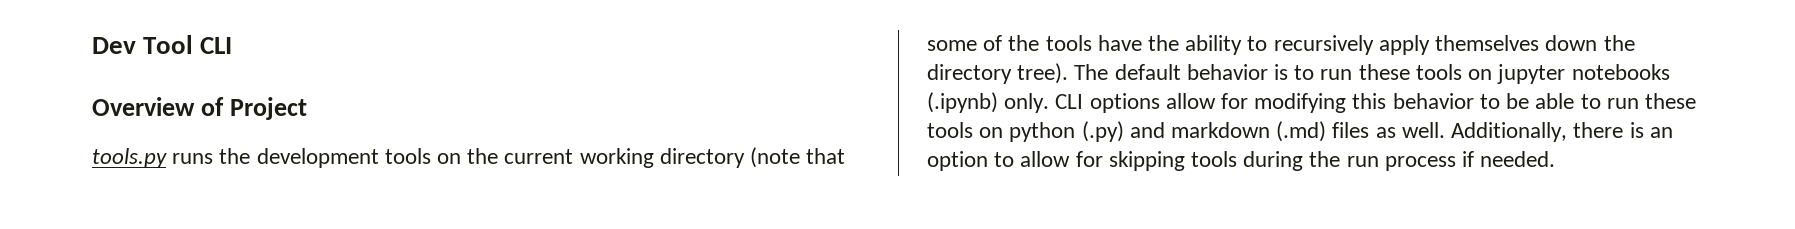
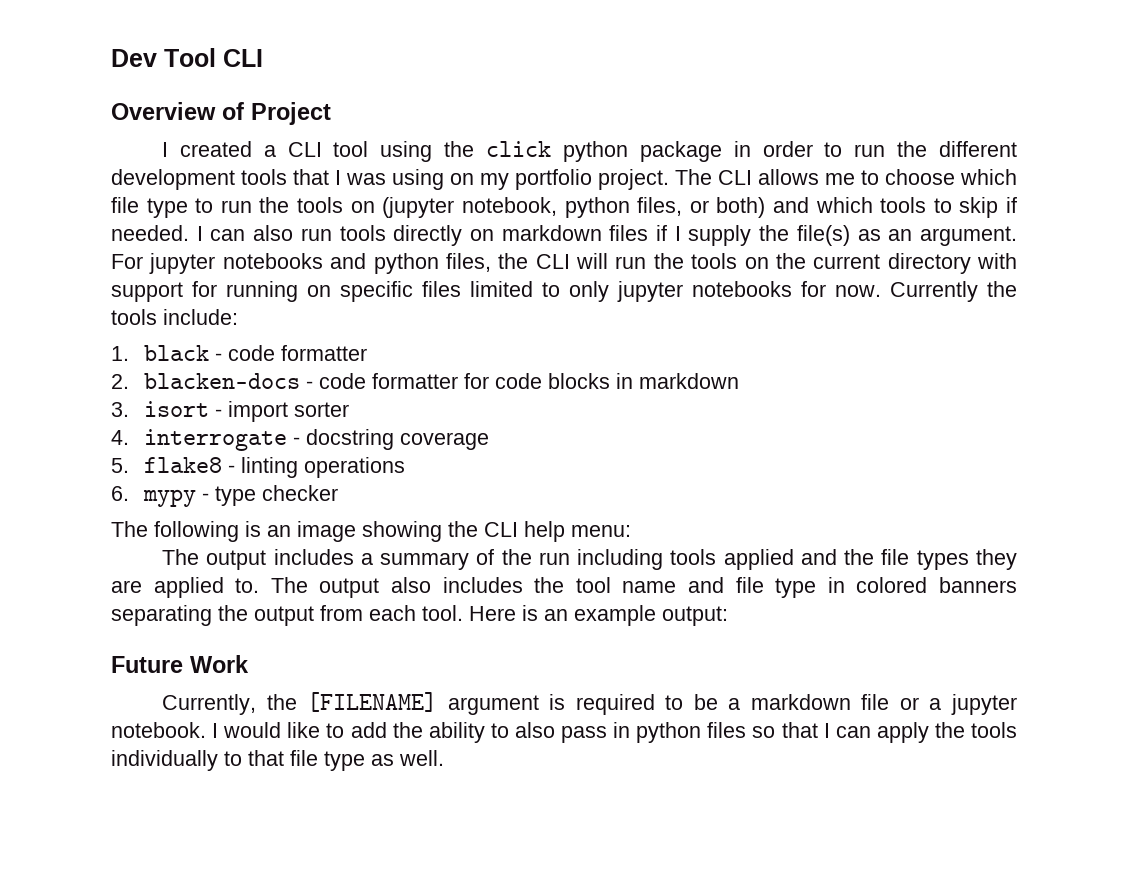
[92,147,846,168] [927,35,1635,55] [927,63,1670,84] [927,92,1696,113] [927,121,1673,142] [927,151,1556,171] tools.py runs the development tools on the current working directory (note that some of the tools have the ability to recursively apply themselves down the directory tree). The default behavior is to run these tools on jupyter notebooks (.ipynb) only. CLI options allow for modifying this behavior to be able to run these tools on python (.py) and markdown (.md) files as well. Additionally, there is an option to allow for skipping tools during the run process if needed. -> [162,141,1017,162] [111,169,1017,190] [111,197,1017,218] [111,225,1018,246] [111,253,1017,274] [111,281,1017,302] [111,309,238,325] [111,345,368,361] [111,373,740,389] [111,401,350,422] [111,429,490,451] [111,457,406,478] [111,485,339,507] [111,521,631,542] [162,549,1017,570] [111,577,1018,598] [111,605,728,626] [111,655,249,673] [162,692,1017,715] [111,722,1018,743] [111,750,444,771] I created a CLI tool using the click python package in order to run the different development tools that I was using on my portfolio project. The CLI allows me to choose which file type to run the tools on (jupyter notebook, python files, or both) and which tools to skip if needed. I can also run tools directly on markdown files if I supply the file(s) as an argument. For jupyter notebooks and python files, the CLI will run the tools on the current directory with support for running on specific files limited to only jupyter notebooks for now. Currently the tools include: // 1. black - code formatter // 2. blacken-docs - code formatter for code blocks in markdown // 3. isort - import sorter // 4. interrogate - docstring coverage // 5. flake8 - linting operations // 6. mypy - type checker // The following is an image showing the CLI help menu: // The output includes a summary of the run including tools applied and the file types they are applied to. The output also includes the tool name and file type in colored banners separating the output from each tool. Here is an example output: // Future Work // Currently, the [FILENAME] argument is required to be a markdown file or a jupyter notebook. I would like to add the ability to also pass in python files so that I can apply the tools individually to that file type as well.

